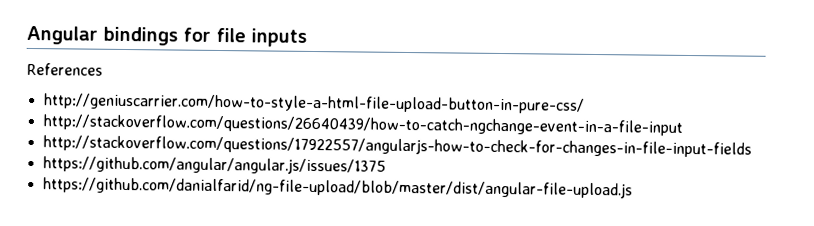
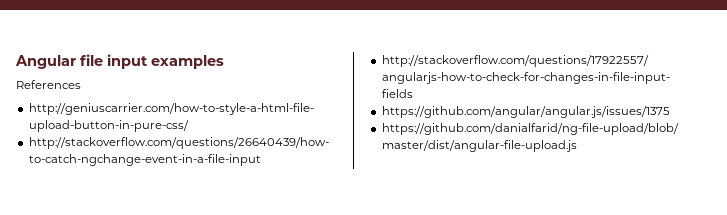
[103,26,307,47] bindings for file inputs -> [80,54,224,69] file input examples

